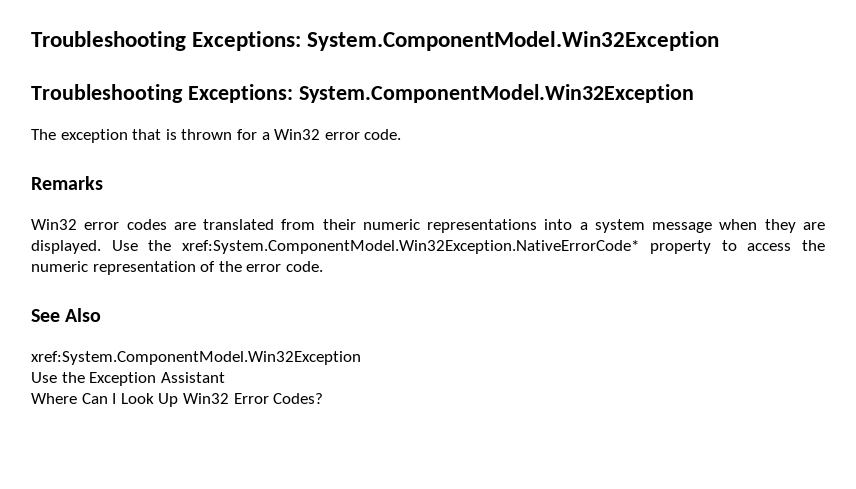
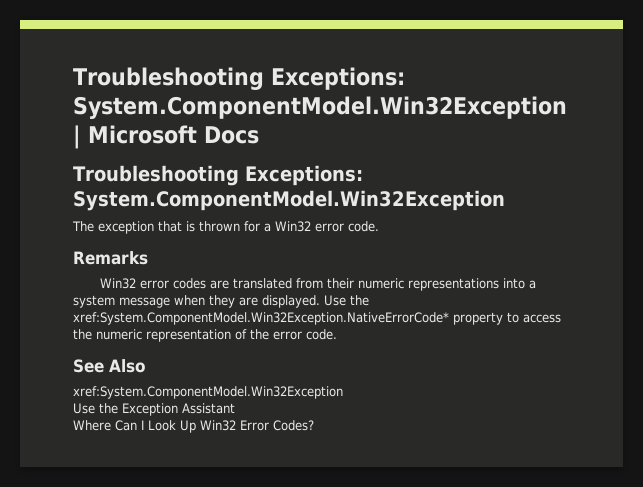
[31,31,720,51] Troubleshooting Exceptions: System.ComponentModel.Win32Exception -> [73,67,405,90] [73,96,567,119] [73,125,259,149] Troubleshooting Exceptions: System.ComponentModel.Win32Exception | Microsoft Docs

